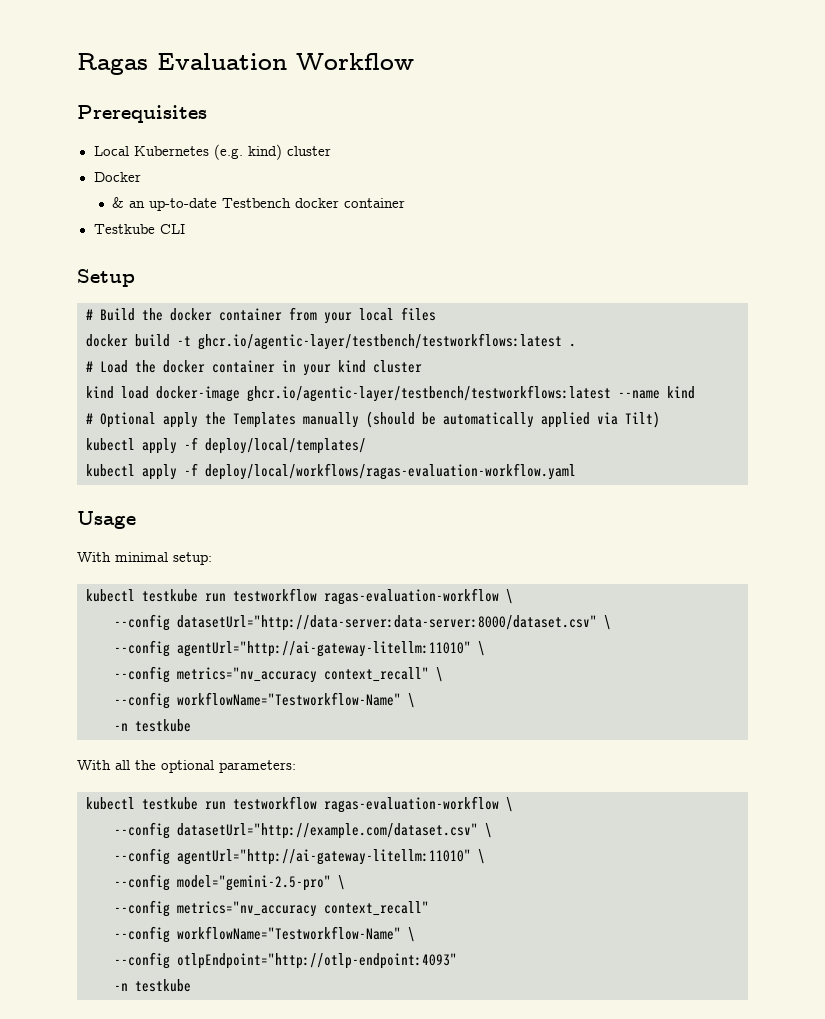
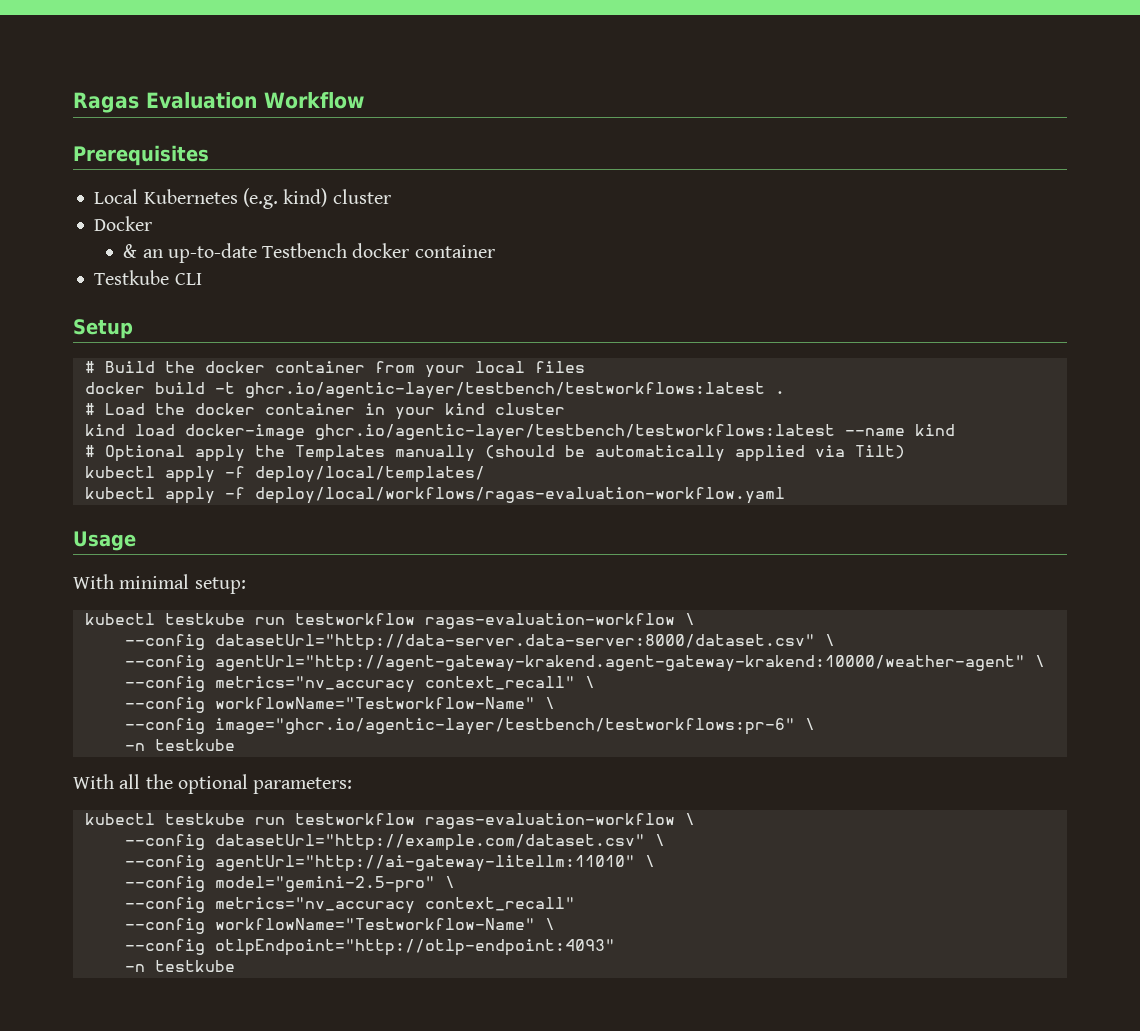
[177,615,611,631] [114,640,471,657] datasetUrl="http://data-server:data-server:8000/dataset.csv" \ // --config agentUrl="http://ai-gateway-litellm:11010" -> [214,634,835,651] [124,655,1025,672] datasetUrl="http://data-server.data-server:8000/dataset.csv" \ // --config agentUrl="http://agent-gateway-krakend.agent-gateway-krakend:10000/weather-agent"
(415, 700) none -> [124,718,815,735] // --config image="ghcr.io/agentic-layer/testbench/testworkflows:pr-6" \

